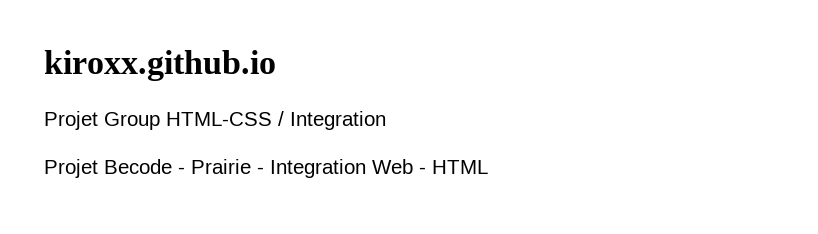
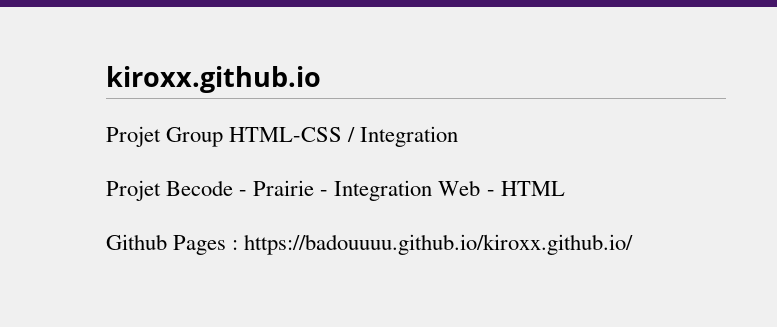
(488, 167) none -> [106,234,634,255] // Github Pages : https://badouuuu.github.io/kiroxx.github.io/

